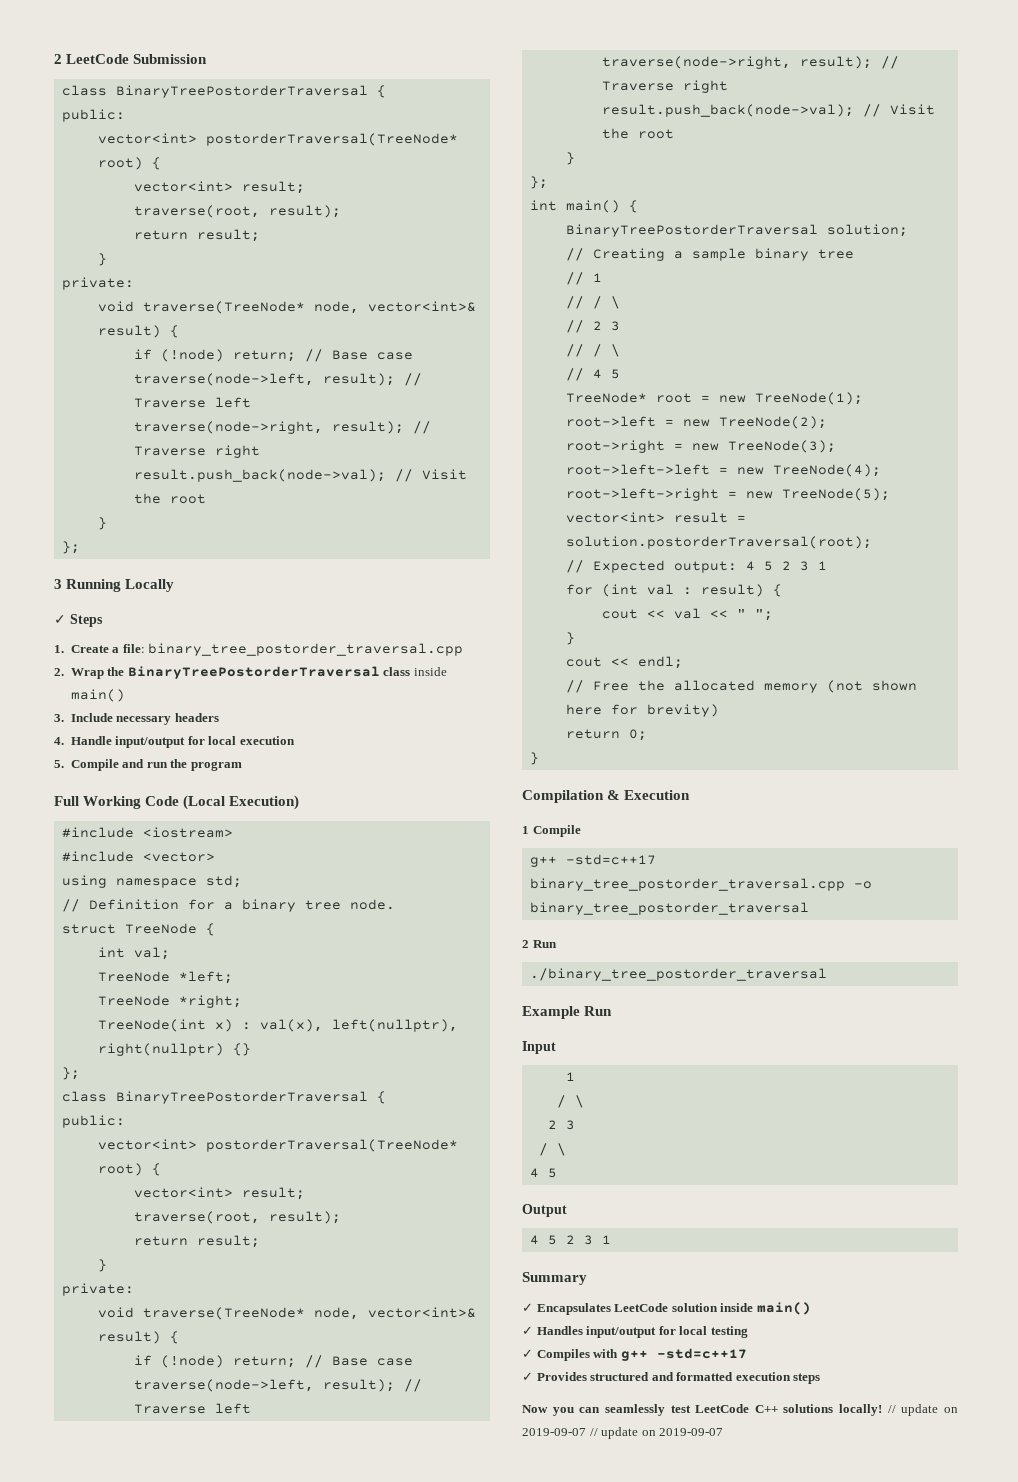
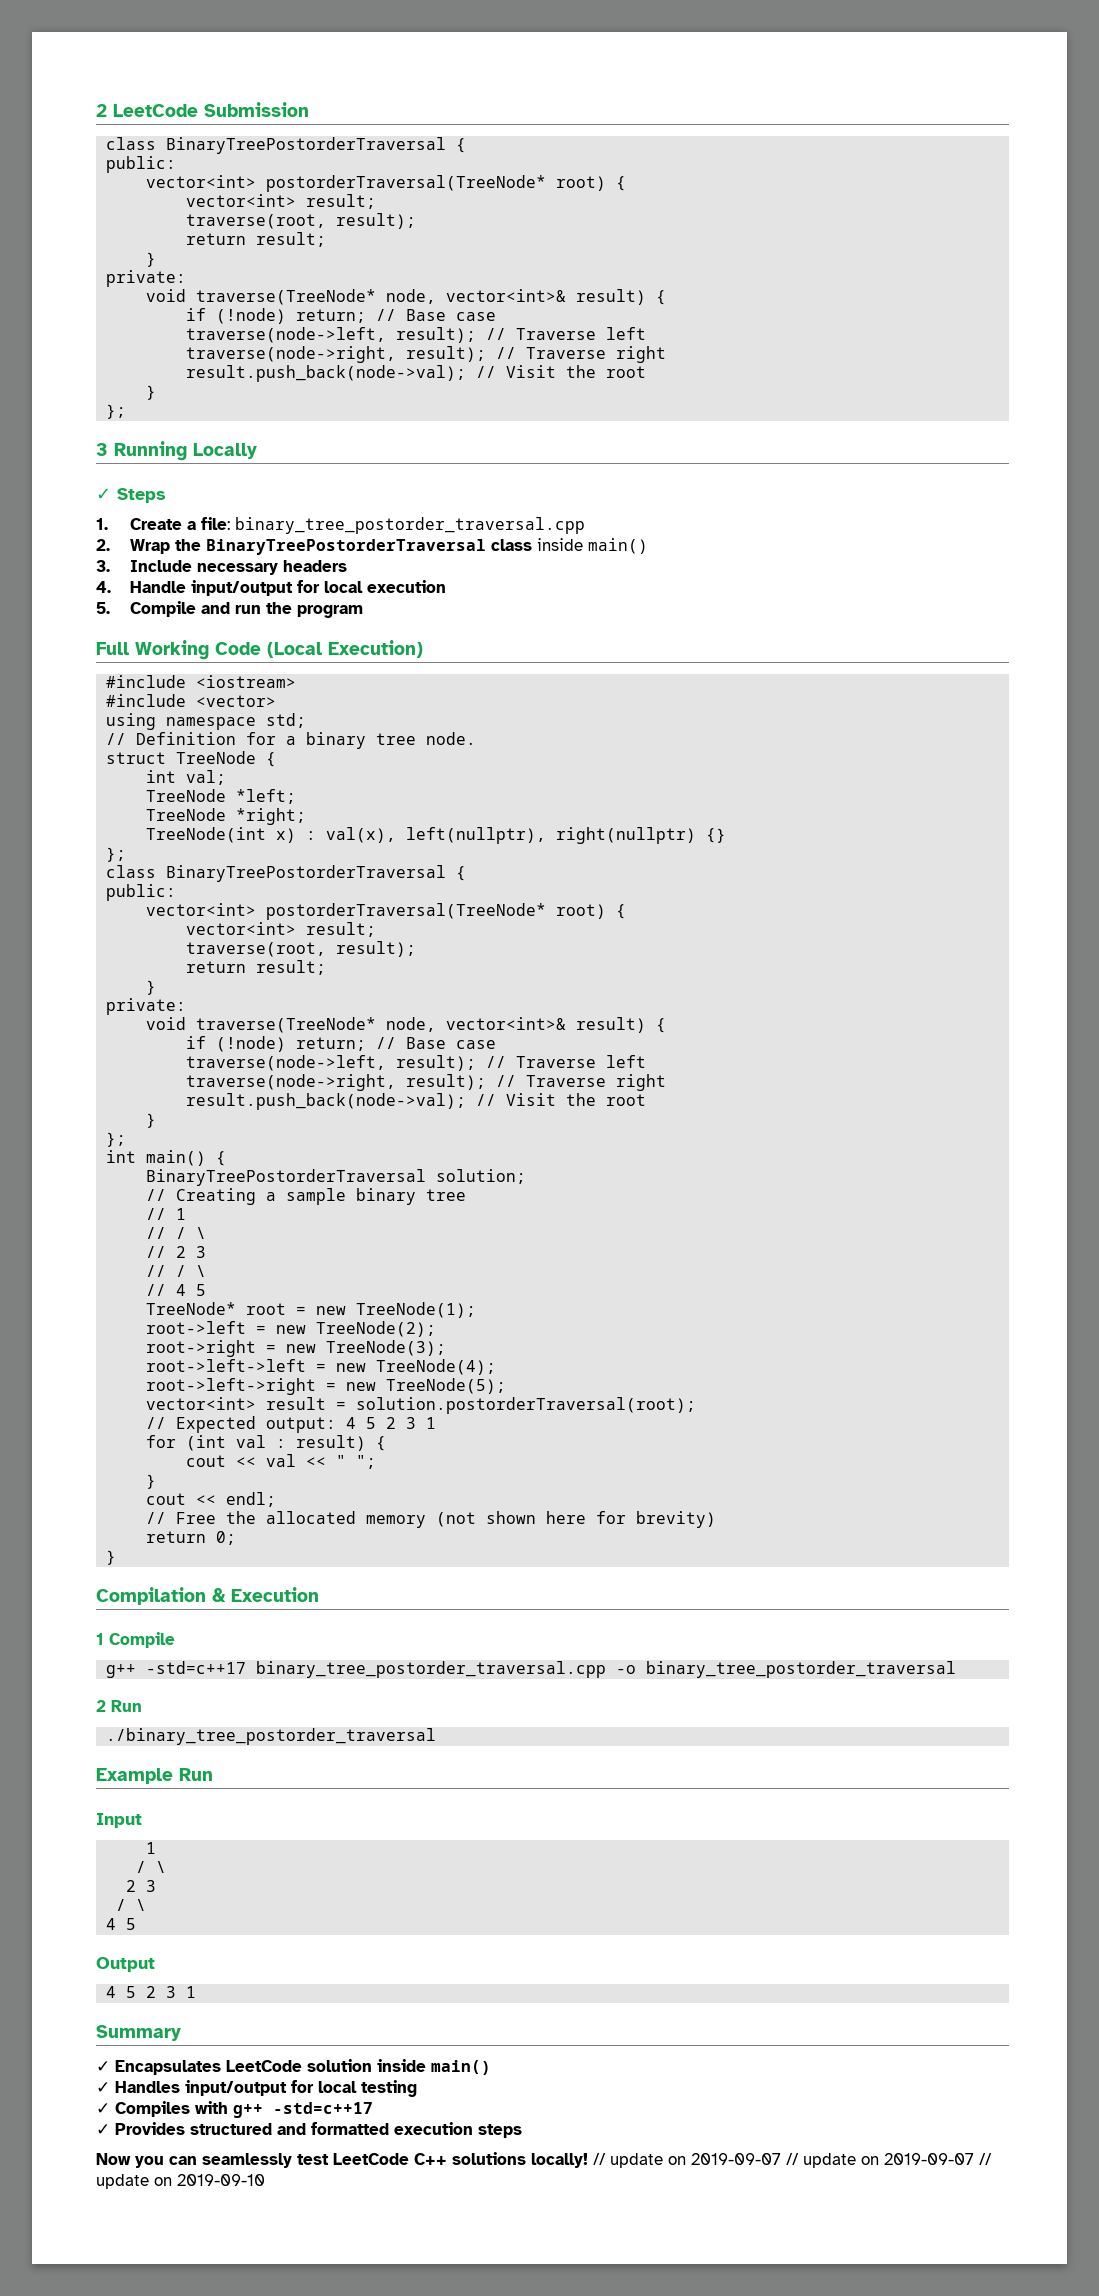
(724, 1432) none -> [979,2153,992,2165] [96,2174,265,2189] // update on 2019-09-10

